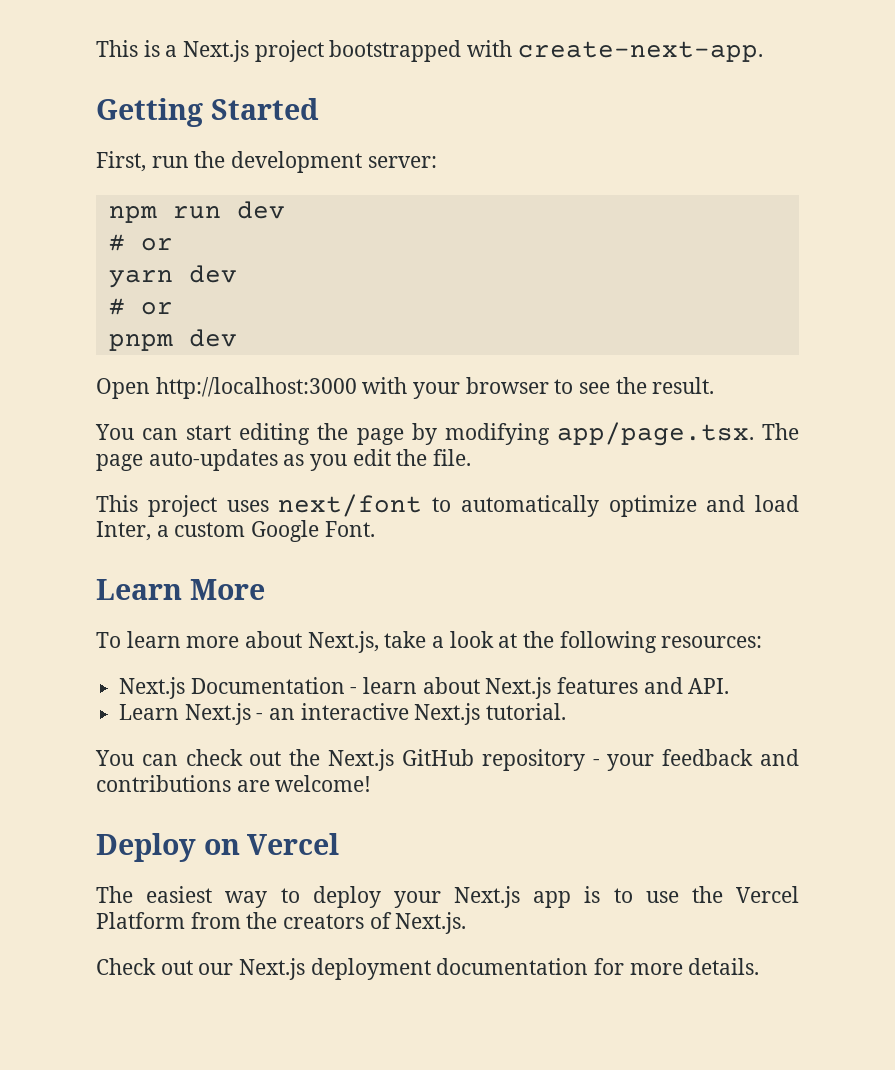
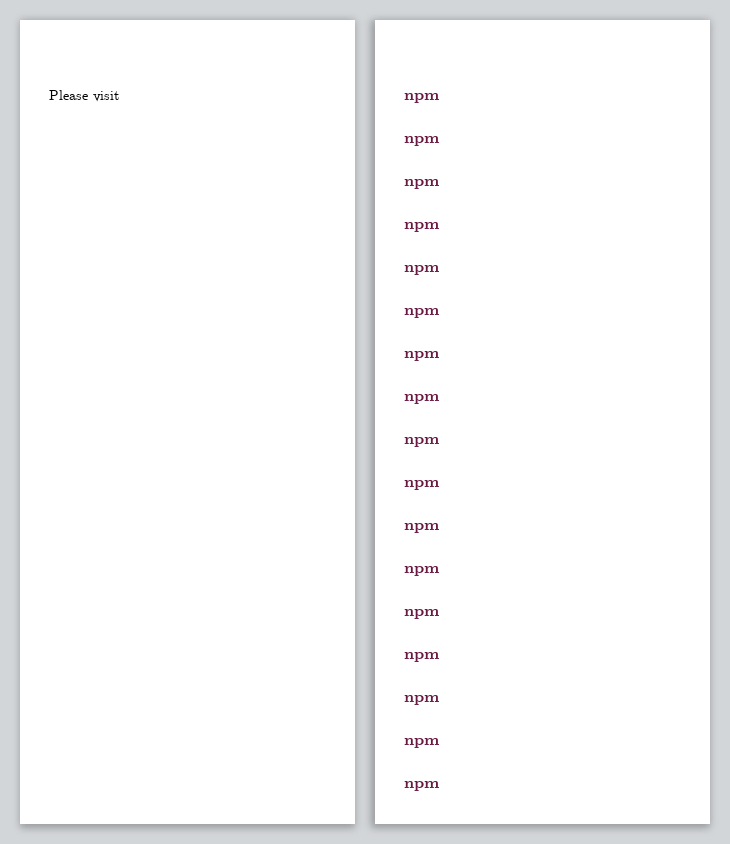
[96,40,763,62] [96,98,319,127] [96,151,437,173] [108,201,285,223] [108,234,173,251] [108,265,237,288] [108,298,173,315] [108,329,237,351] [96,377,715,399] [95,422,799,446] [96,449,472,471] [96,494,799,517] [96,520,375,542] [96,579,265,600] [96,631,763,653] [119,677,730,699] [119,703,567,725] [95,749,799,771] [96,775,372,792] [96,833,340,862] [96,886,799,908] [96,912,467,934] [96,958,760,980] This is a Next.js project bootstrapped with create-next-app. // Getting Started // First, run the development server: // npm run dev // # or // yarn dev // # or // pnpm dev // Open http://localhost:3000 with your browser to see the result. // You can start editing the page by modifying app/page.tsx. The page auto-updates as you edit the file. // This project uses next/font to automatically optimize and load Inter, a custom Google Font. // Learn More // To learn more about Next.js, take a look at the following resources: // Next.js Documentation - learn about Next.js features and API. // Learn Next.js - an interactive Next.js tutorial. // You can check out the Next.js GitHub repository - your feedback and contributions are welcome! // Deploy on Vercel // The easiest way to deploy your Next.js app is to use the Vercel Platform from the creators of Next.js. // Check out our Next.js deployment documentation for more details. -> [49,90,119,102] [404,93,439,103] [404,136,439,146] [404,179,439,189] [404,222,439,232] [404,265,439,275] [404,308,439,318] [404,351,439,361] [404,394,439,404] [404,437,439,447] [404,480,439,490] [404,523,439,533] [404,566,439,576] [404,609,439,619] [404,652,439,662] [404,695,439,705] [404,738,439,748] [404,781,439,791] Please visit // npm // npm // npm // npm // npm // npm // npm // npm // npm // npm // npm // npm // npm // npm // npm // npm // npm

